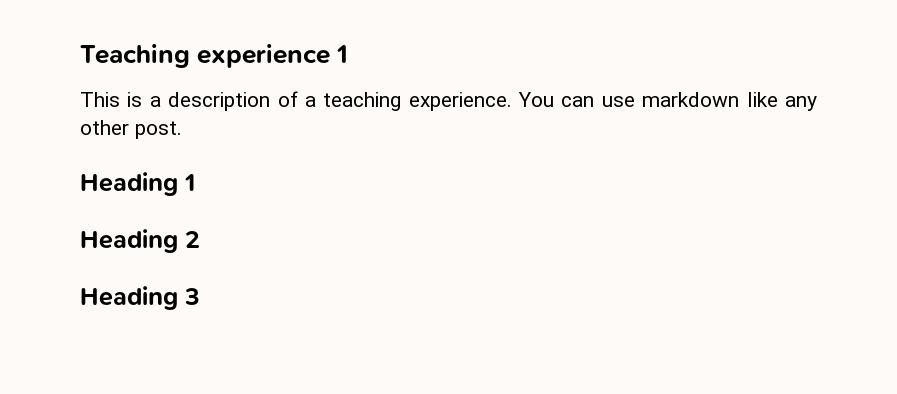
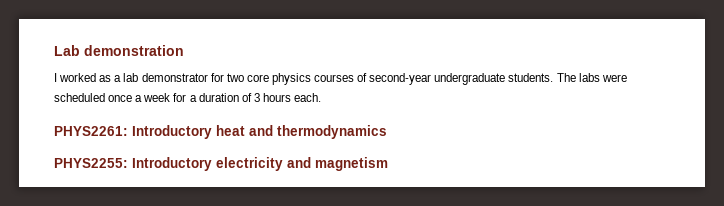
[80,44,349,68] [80,91,817,111] [80,120,182,139] [80,172,195,196] [80,229,200,253] [80,286,200,310] Teaching experience 1 // This is a description of a teaching experience. You can use markdown like any other post. // Heading 1 // Heading 2 // Heading 3 -> [54,45,184,56] [54,73,627,85] [54,93,322,102] [54,125,387,139] [54,157,388,171] Lab demonstration // I worked as a lab demonstrator for two core physics courses of second-year undergraduate students. The labs were scheduled once a week for a duration of 3 hours each. // PHYS2261: Introductory heat and thermodynamics // PHYS2255: Introductory electricity and magnetism

